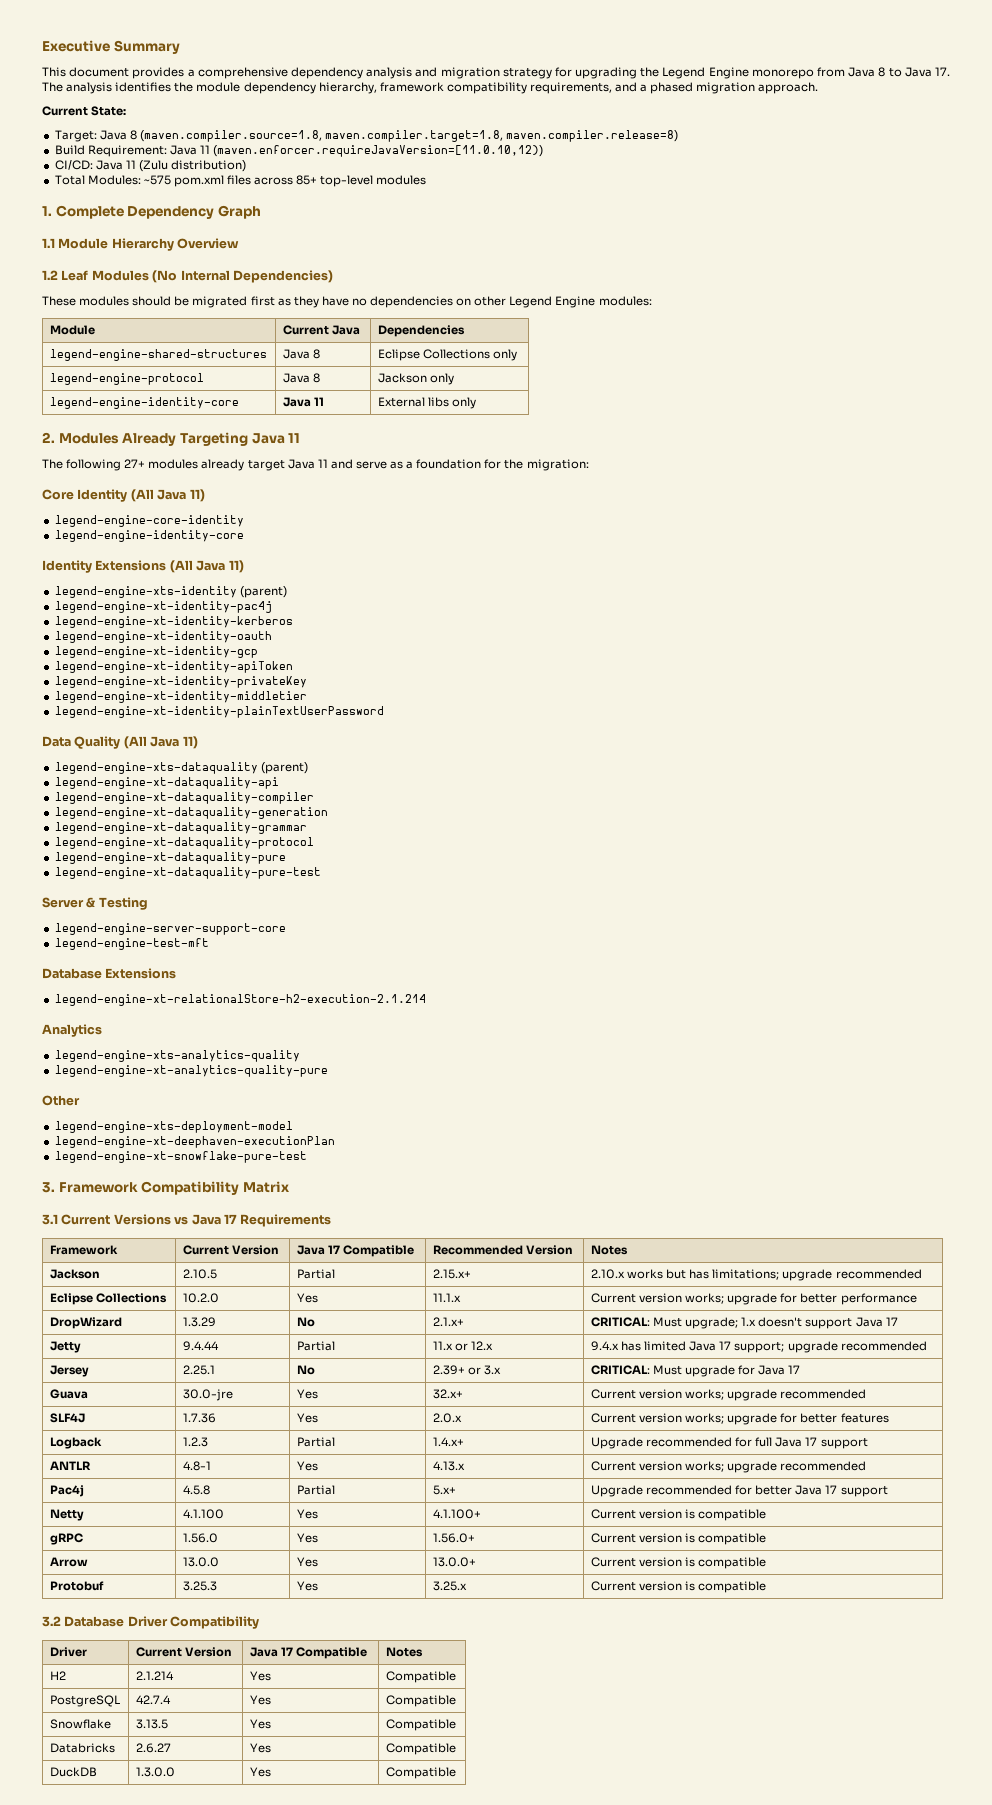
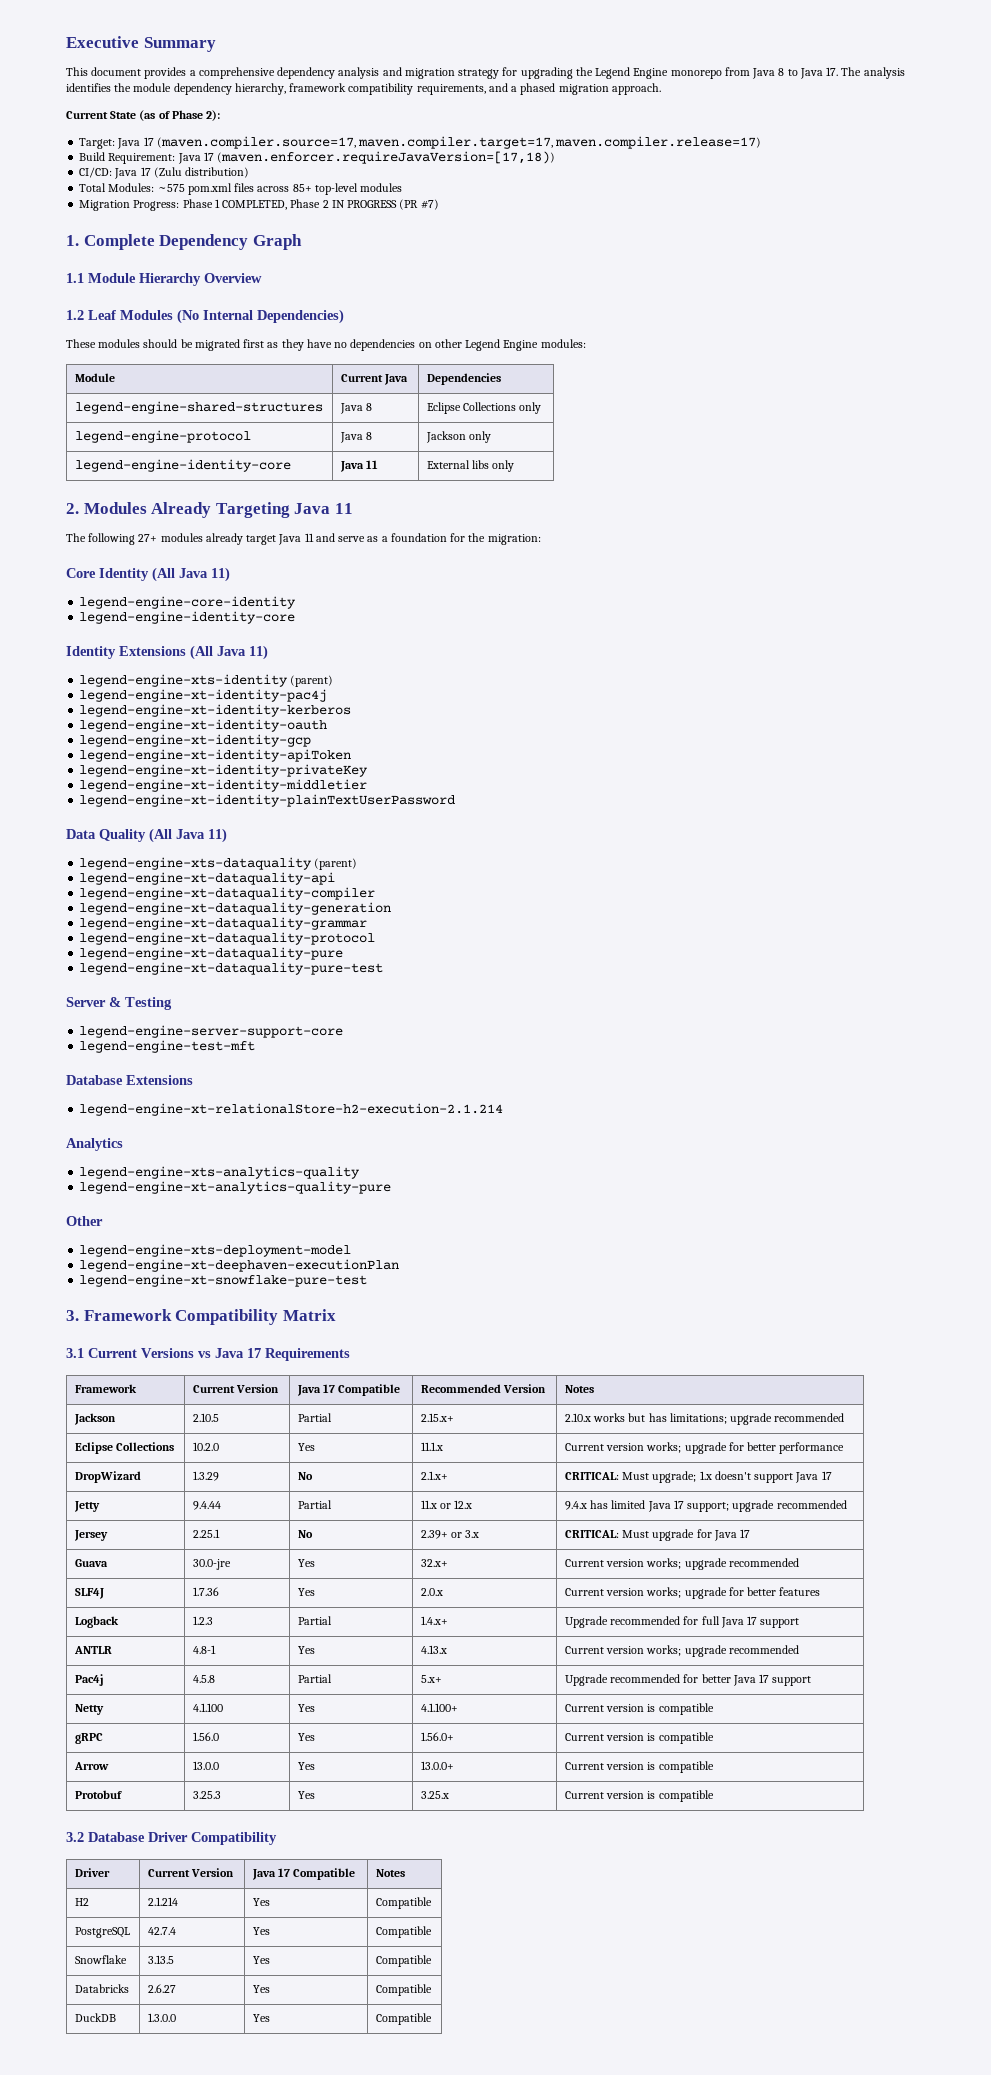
[91,106,127,116] [54,130,679,142] State: // Target: Java 8 (maven.compiler.source=1.8, maven.compiler.target=1.8, maven.compiler.release=8) -> [110,110,221,121] [79,136,762,149] State (as of Phase 2): // Target: Java 17 (maven.compiler.source=17, maven.compiler.target=17, maven.compiler.release=17)
[199,145,544,157] 11 (maven.enforcer.requireJavaVersion=[11.0.10,12)) -> [203,151,556,164] 17 (maven.enforcer.requireJavaVersion=[17,18))
[125,160,136,169] 11 -> [140,167,151,176] 17
(427, 180) none -> [79,199,439,211] // Migration Progress: Phase 1 COMPLETED, Phase 2 IN PROGRESS (PR #7)

